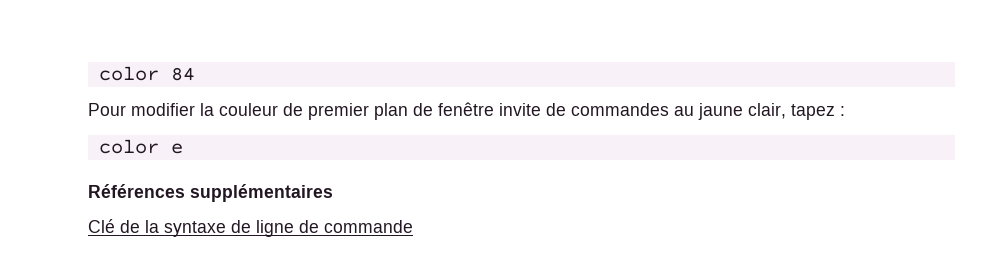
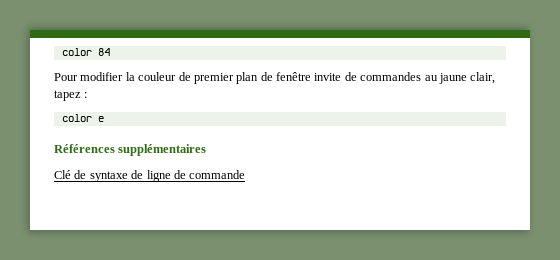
[145,220,159,233] la -> (87, 174) none

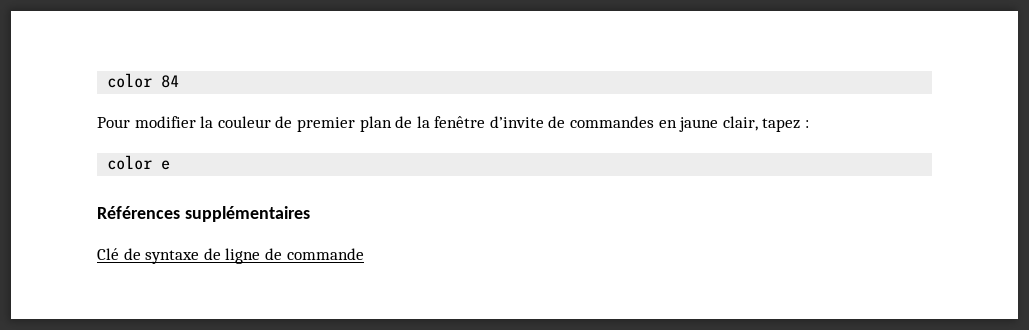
[276,72,342,81] fenêtre invite -> [416,116,544,128] la fenêtre d’invite
[424,75,438,81] au -> [658,120,677,128] en

